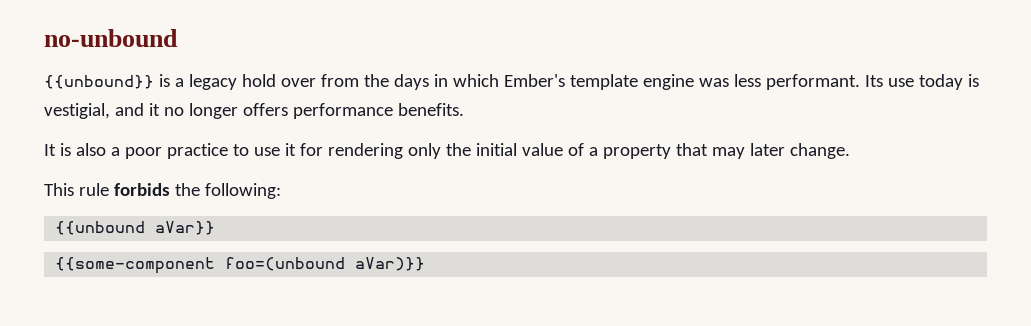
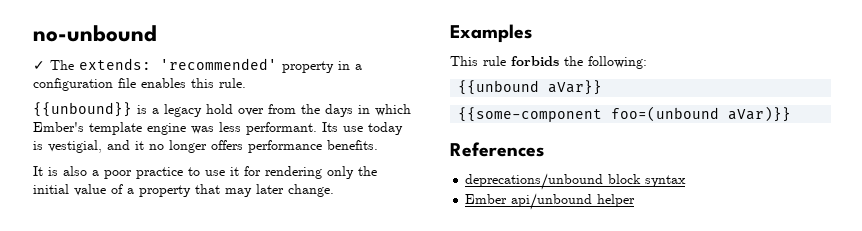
(178, 38) none -> [33,58,362,73] [33,78,246,91] // ✓ The extends: 'recommended' property in a configuration file enables this rule.
(850, 151) none -> [450,24,532,43] // Examples
(426, 264) none -> [450,142,544,157] [465,173,687,190] [465,193,636,210] // References // deprecations/unbound block syntax // Ember api/unbound helper

